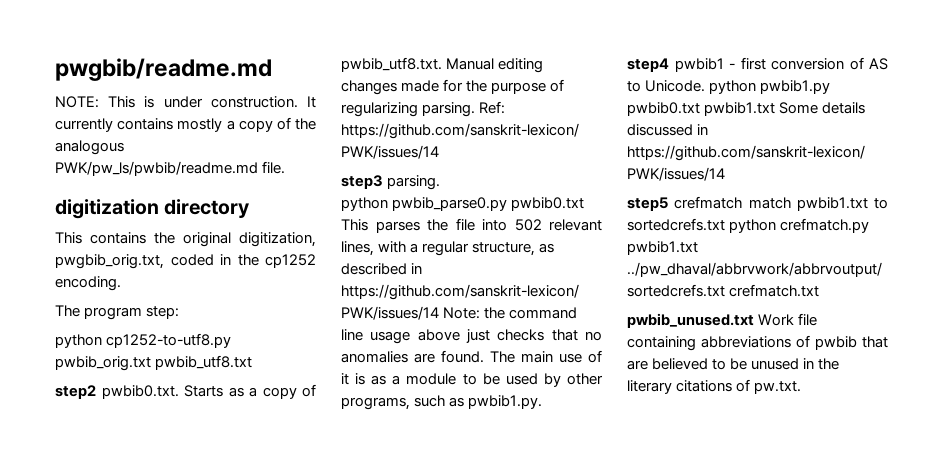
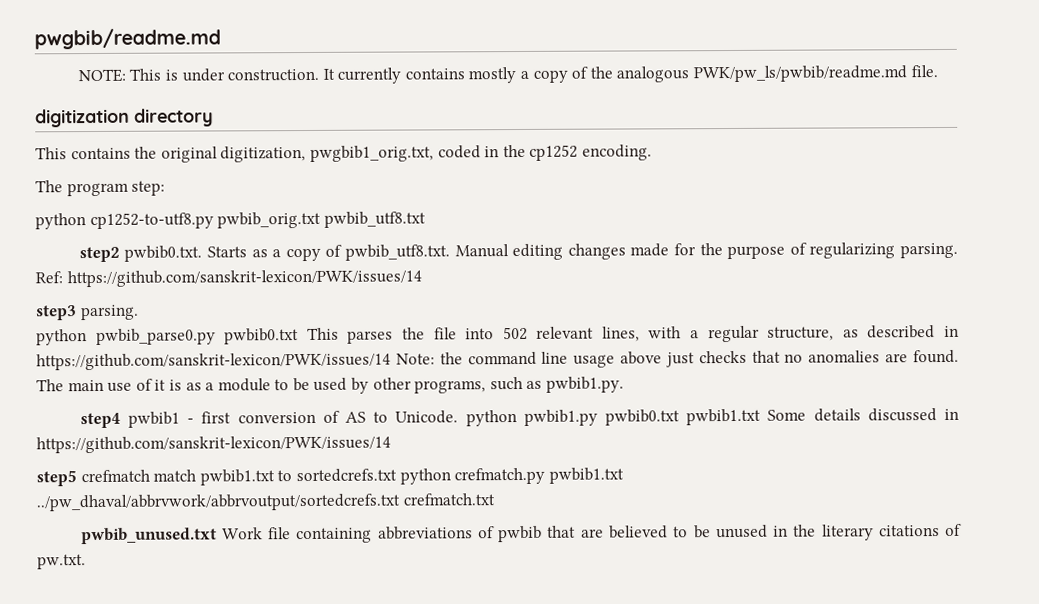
[55,254,164,269] pwgbib_orig.txt, -> [309,145,434,162] pwgbib1_orig.txt,

